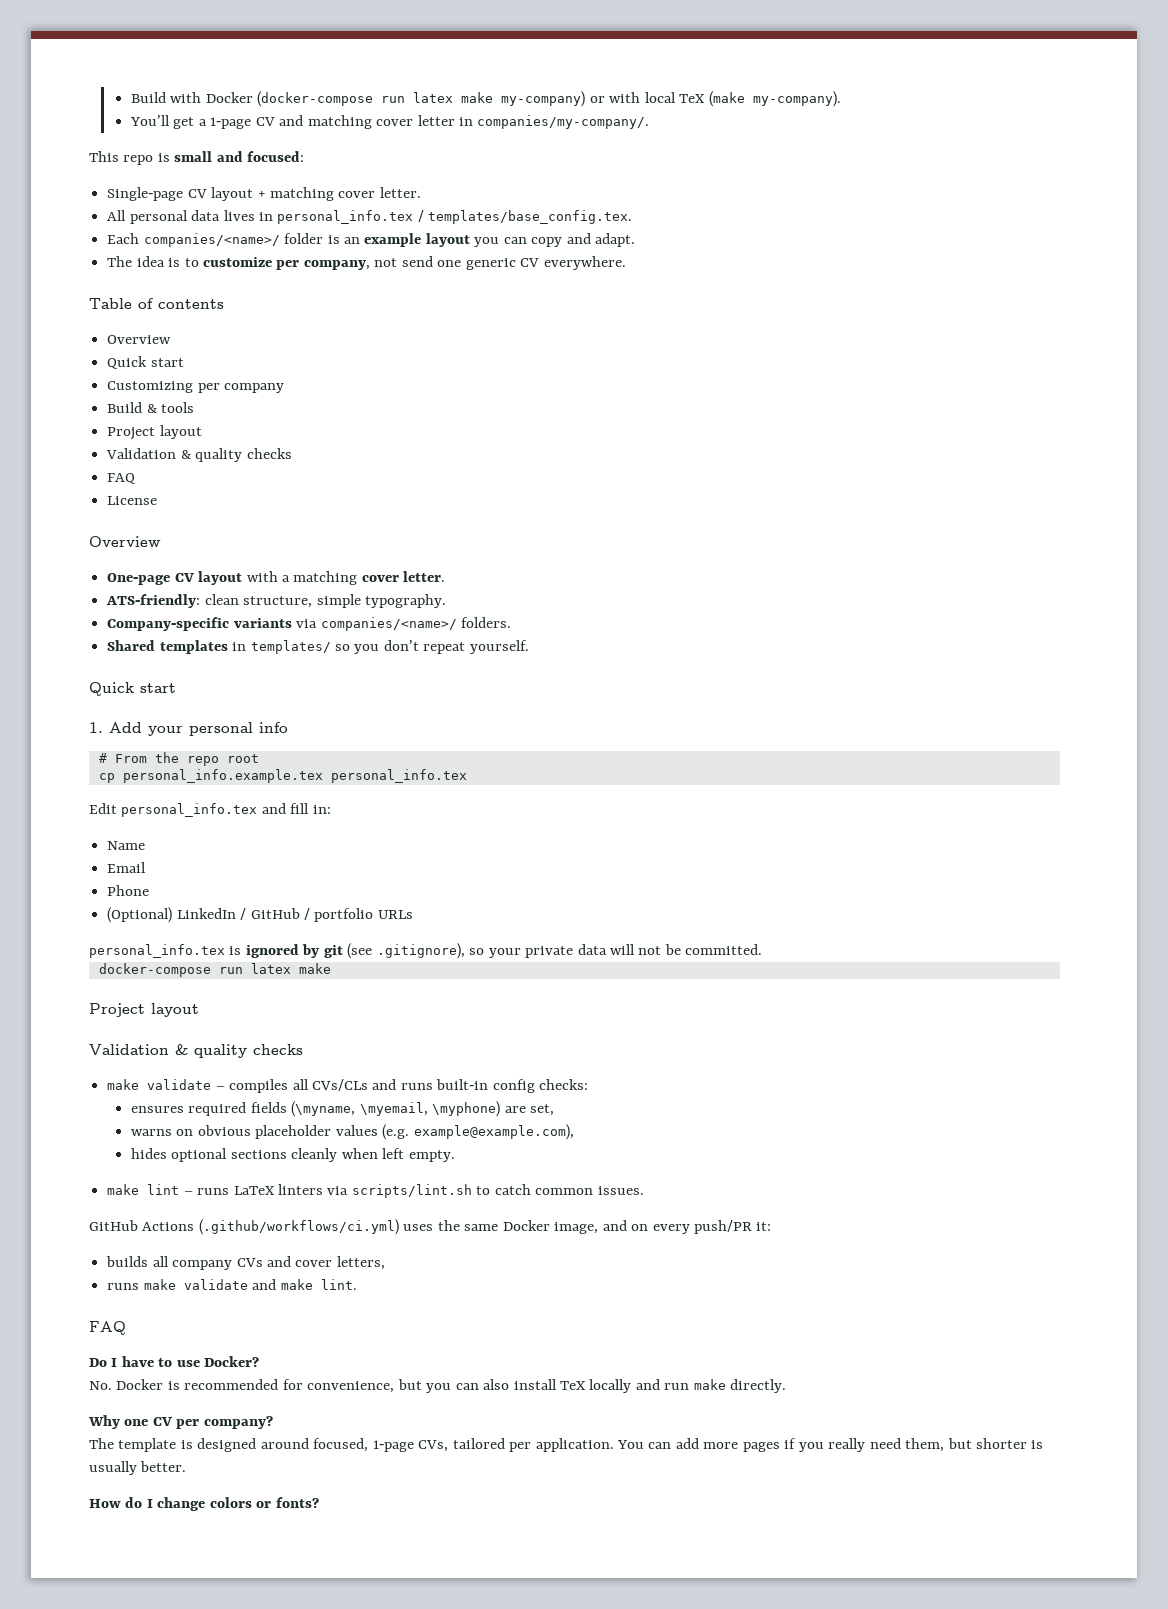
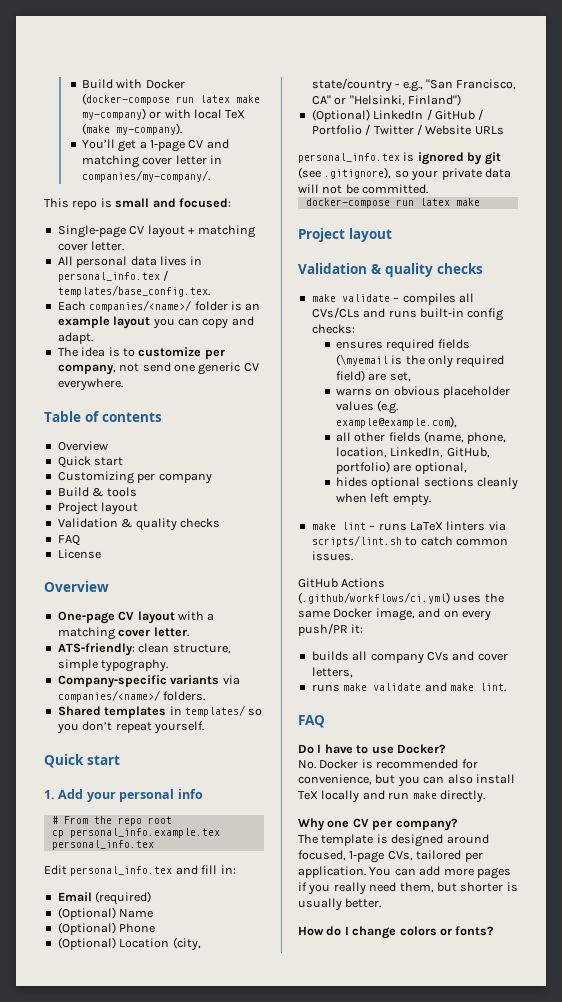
[107,841,146,850] [107,862,147,873] [107,885,150,896] Name // Email // Phone -> [57,891,152,905] [57,907,154,920] [57,922,156,935] [57,937,201,951] [311,78,517,92] [311,94,461,106] Email (required) // (Optional) Name // (Optional) Phone // (Optional) Location (city, state/country - e.g., "San Francisco, CA" or "Helsinki, Finland")
[314,908,374,922] portfolio -> [311,124,472,135] Portfolio / Twitter / Website
[291,1101,501,1117] (\myname, \myemail, \myphone) -> [335,354,505,368] [335,370,365,382] (\myemail is the only required field)
(574, 1132) none -> [335,431,507,444] [335,447,490,458] [335,461,467,474] // all other fields (name, phone, location, LinkedIn, GitHub, portfolio) are optional,

